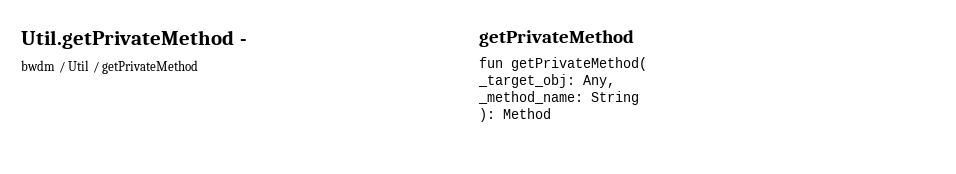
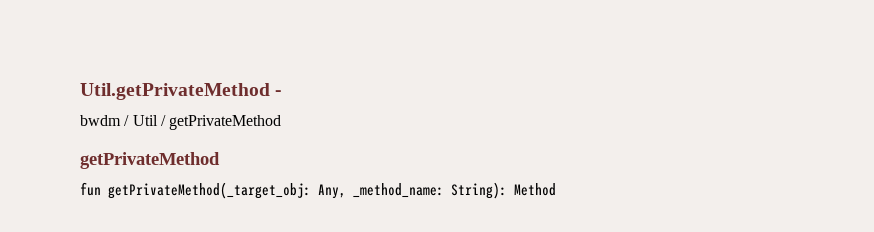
[511,57,647,71] [478,74,575,88] getPrivateMethod( // _target_obj: -> [108,182,311,199] getPrivateMethod(_target_obj:
[478,91,639,105] [479,108,495,122] // _method_name: String // ): -> [353,182,507,199] _method_name: String):

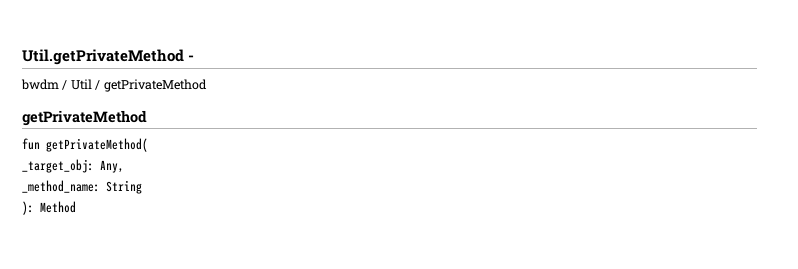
[108,182,311,199] getPrivateMethod(_target_obj: -> [46,138,148,152] [22,159,94,173] getPrivateMethod( // _target_obj:
[353,182,507,199] _method_name: String): -> [22,180,142,194] [22,201,34,215] // _method_name: String // ):

